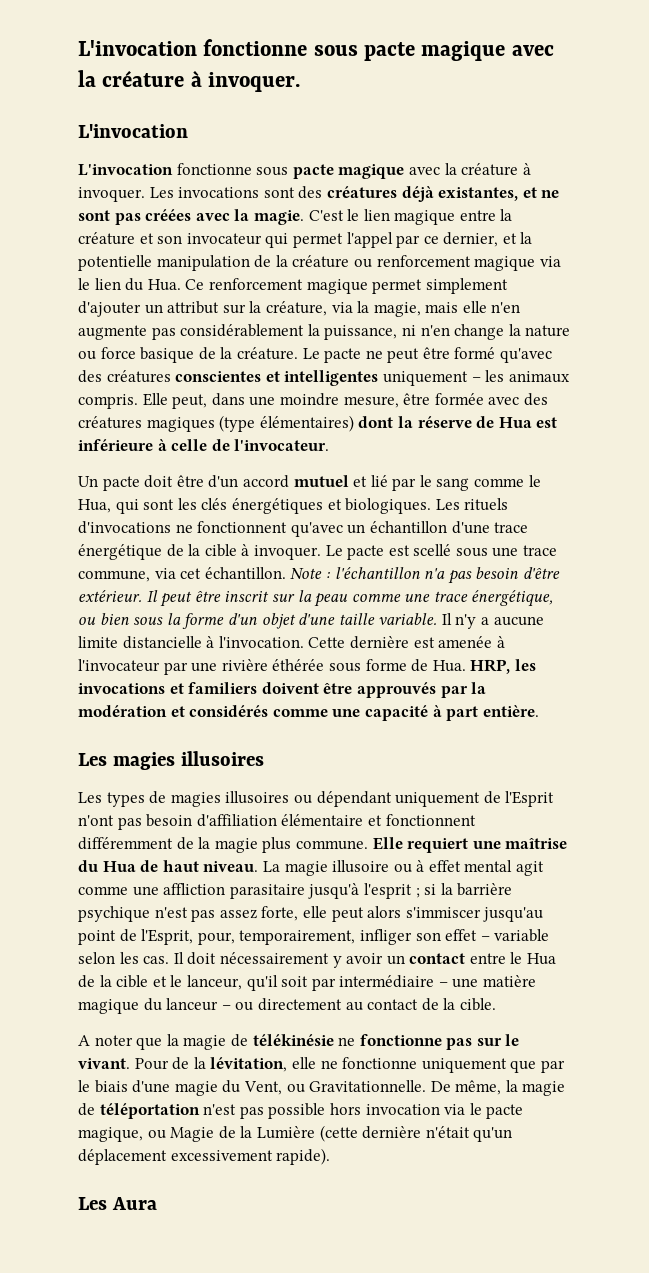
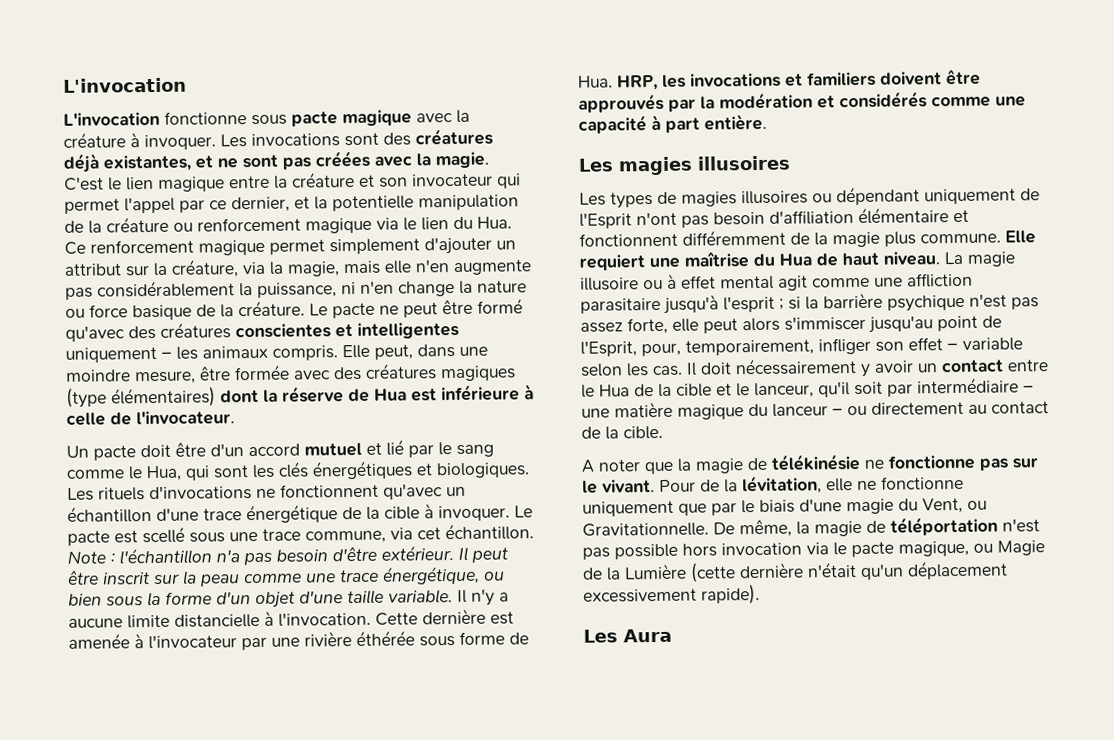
[78,39,554,61] [78,70,301,92] [78,124,188,138] L'invocation fonctionne sous pacte magique avec la créature à invoquer. // L'invocation -> [63,77,187,93] L'invocation

